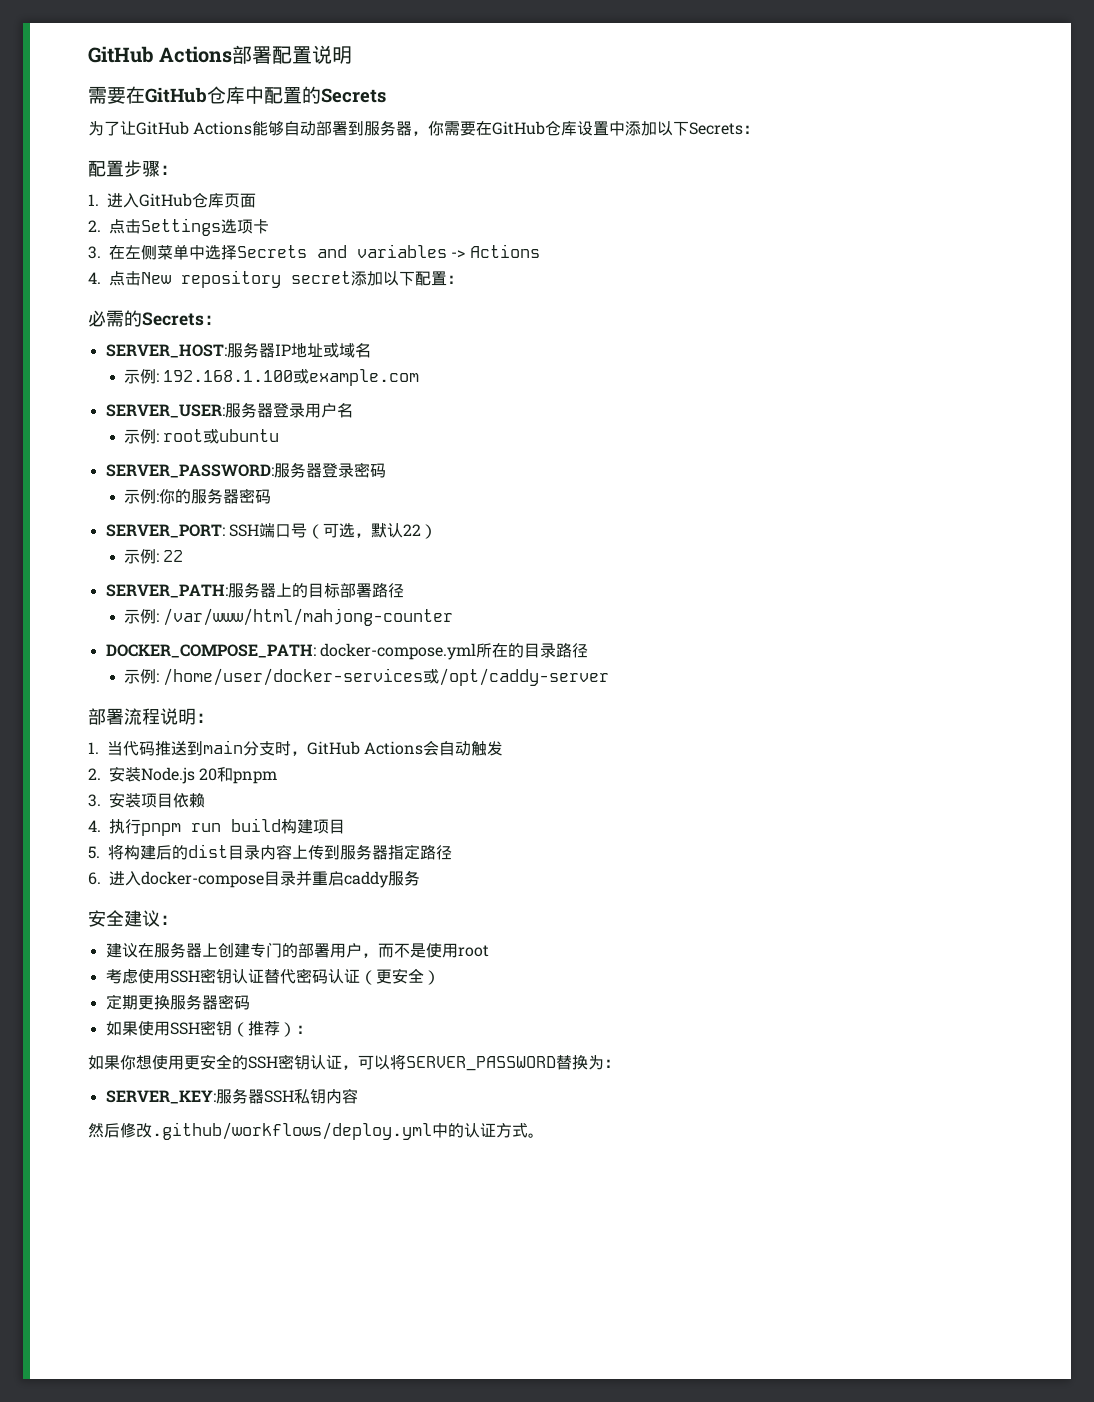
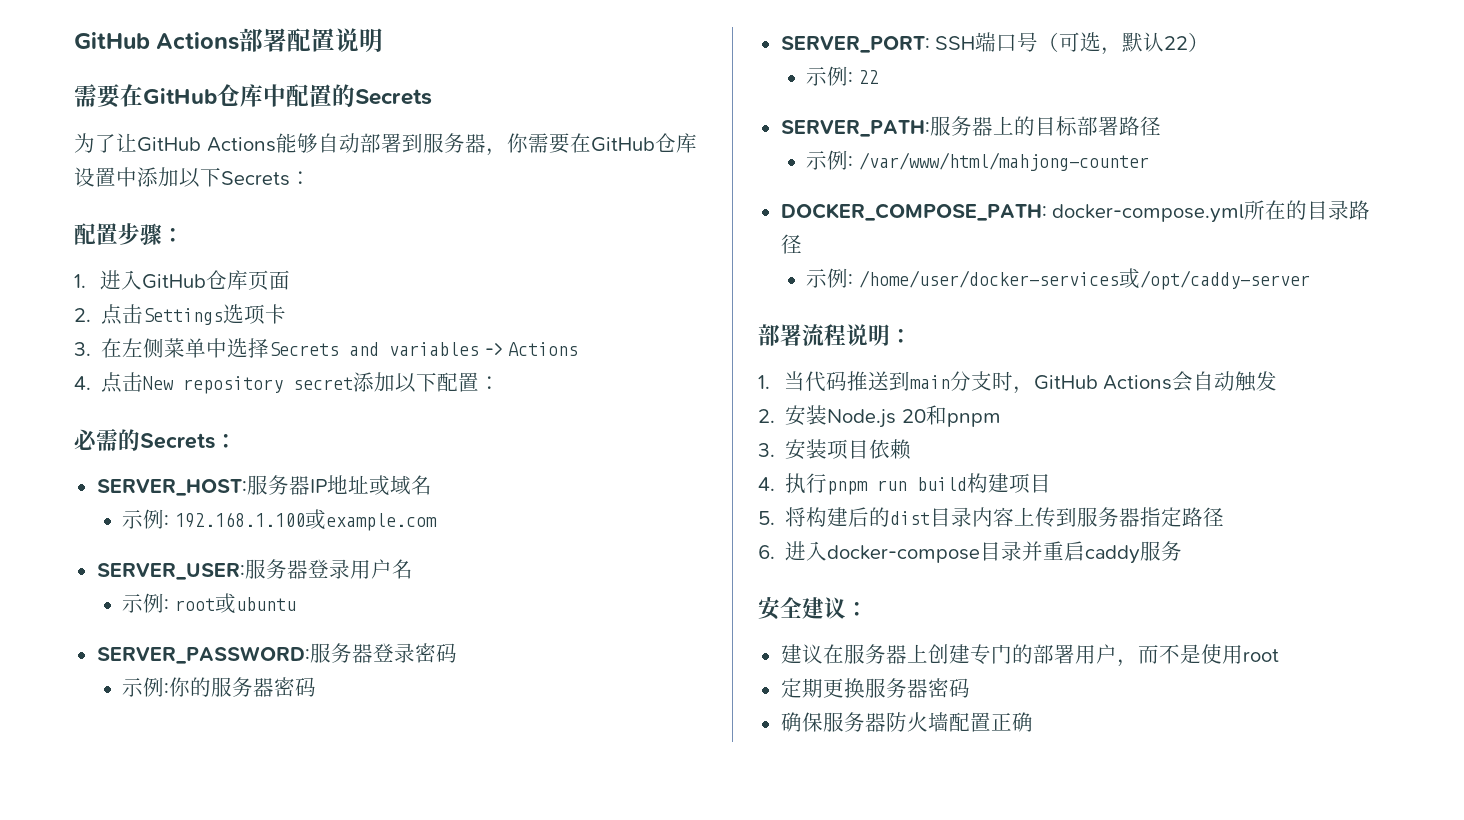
[105,968,440,985] // 考虑使用SSH密钥认证替代密码认证（更安全） -> (1279, 655) none
[105,1020,312,1037] [88,1054,620,1071] [105,1088,358,1104] [88,1122,544,1140] 如果使用SSH密钥（推荐）： // 如果你想使用更安全的SSH密钥认证，可以将SERVER_PASSWORD替换为： // SERVER_KEY:服务器SSH私钥内容 // 然后修改.github/workflows/deploy.yml中的认证方式。 -> [780,712,1033,732] 确保服务器防火墙配置正确

